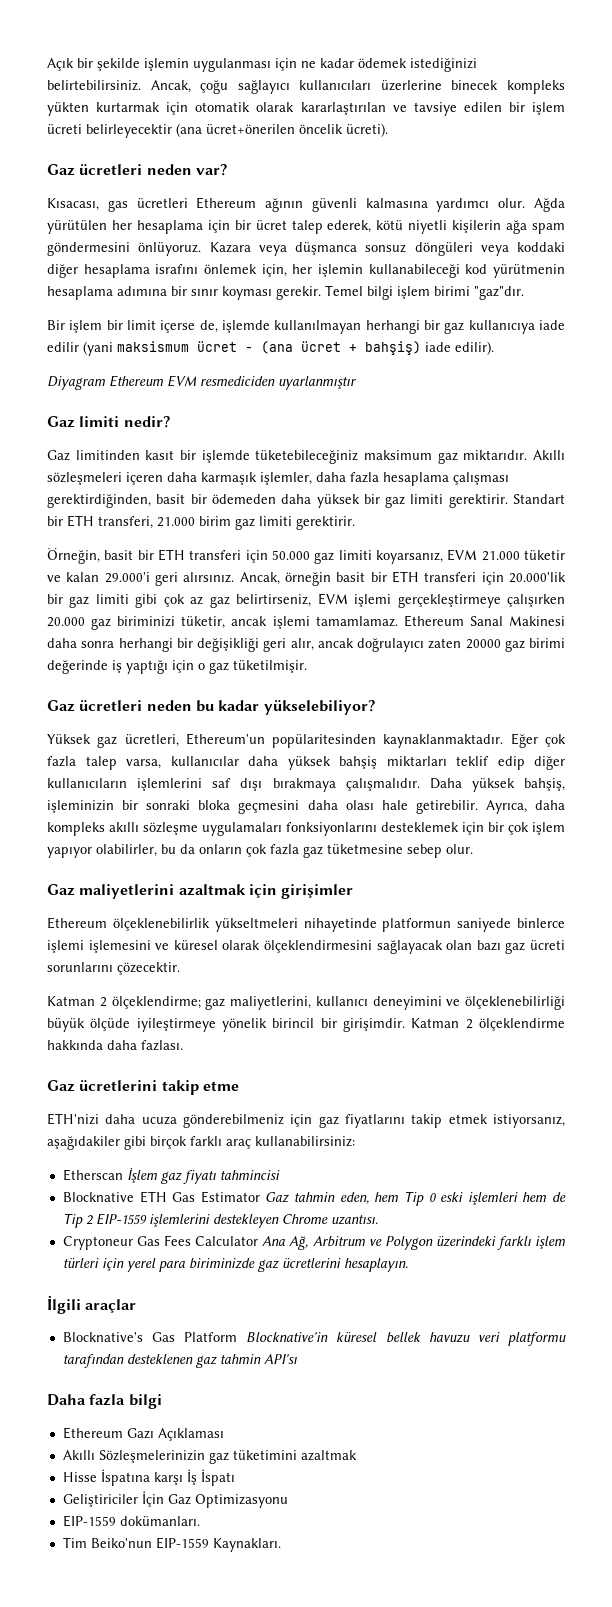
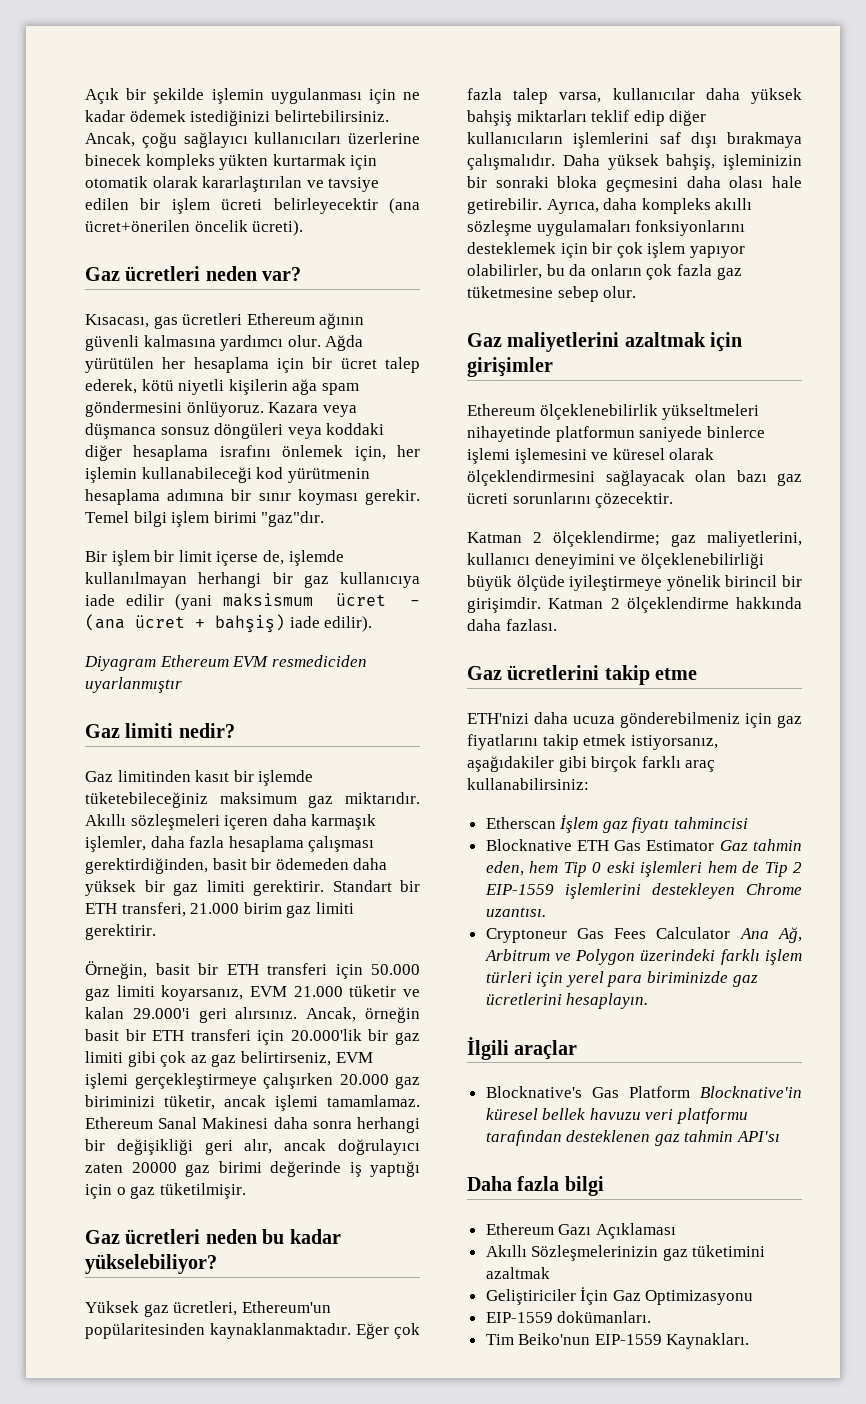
[62,1469,235,1486] // Hisse İspatına karşı İş İspatı -> (550, 1273) none

